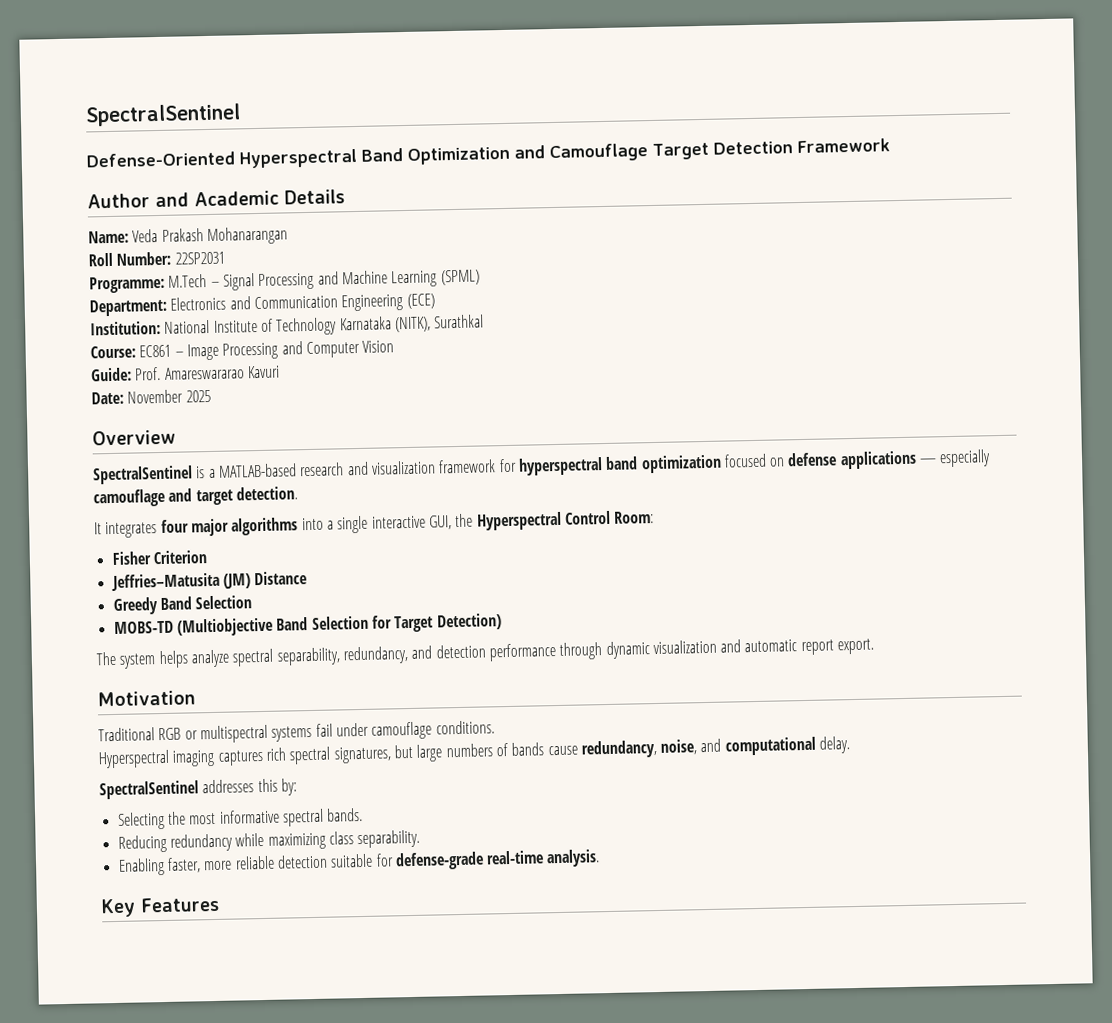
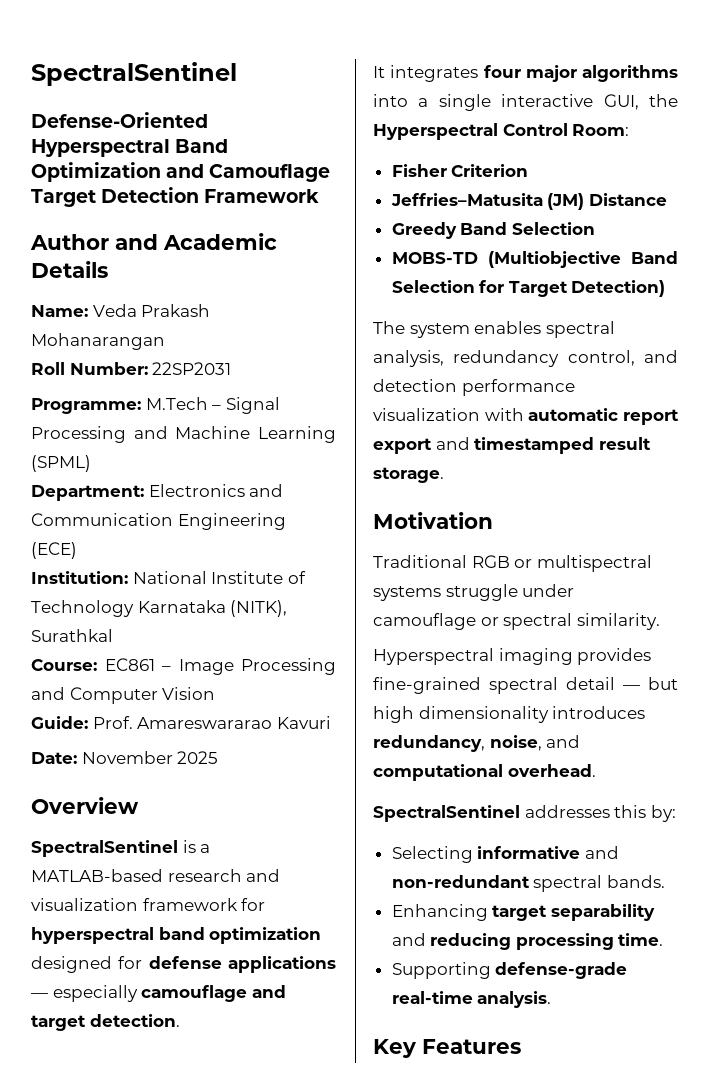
[723,453,786,468] focused on -> [31,956,143,973] designed for
[158,638,875,669] helps analyze spectral separability, redundancy, and detection performance through dynamic visualization and automatic report export. -> [474,321,615,338] [373,350,678,367] [373,379,575,396] [373,408,679,425] [373,437,651,454] [373,467,444,483] enables spectral analysis, redundancy control, and detection performance visualization with automatic report export and timestamped result storage.
[315,723,333,737] fail -> [445,584,518,601] struggle
[435,720,495,735] conditions. -> [480,613,660,630] or spectral similarity.
[217,742,578,766] captures rich spectral signatures, but large numbers of bands cause -> [577,648,652,665] [373,677,678,694] [373,706,646,723] provides fine-grained spectral detail — but high dimensionality introduces
[819,736,851,754] delay. -> [507,764,596,777] overhead.
[167,809,280,825] the most informative -> [477,846,619,859] [391,875,530,888] informative and non-redundant
[117,829,421,853] [117,853,394,876] Reducing redundancy while maximizing class separability. // Enabling faster, more reliable detection suitable for -> [391,904,655,921] [391,933,664,950] [391,962,491,979] Enhancing target separability and reducing processing time. // Supporting

